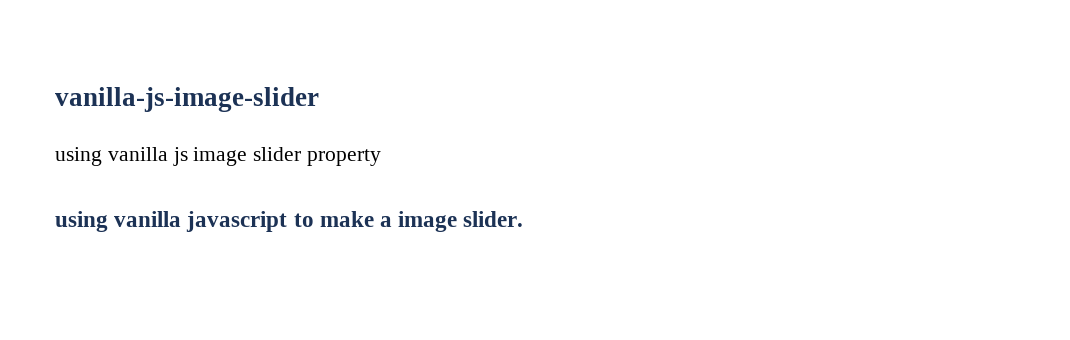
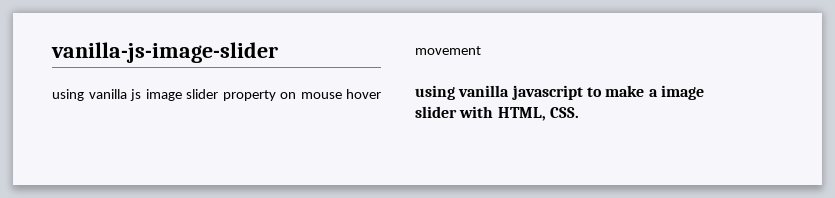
(382, 157) none -> [280,89,381,99] [415,46,481,55] on mouse hover movement
[463,211,524,227] slider. -> [415,106,579,121] slider with HTML, CSS.

